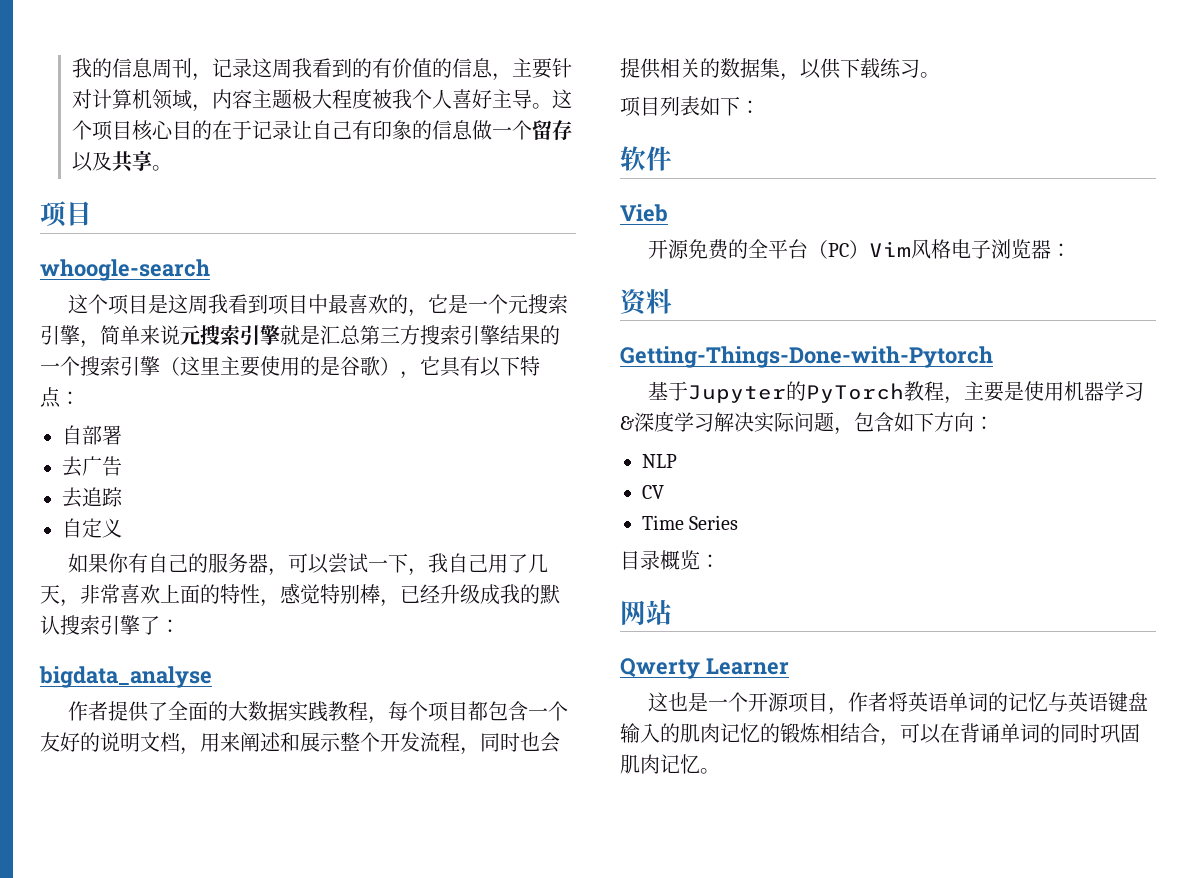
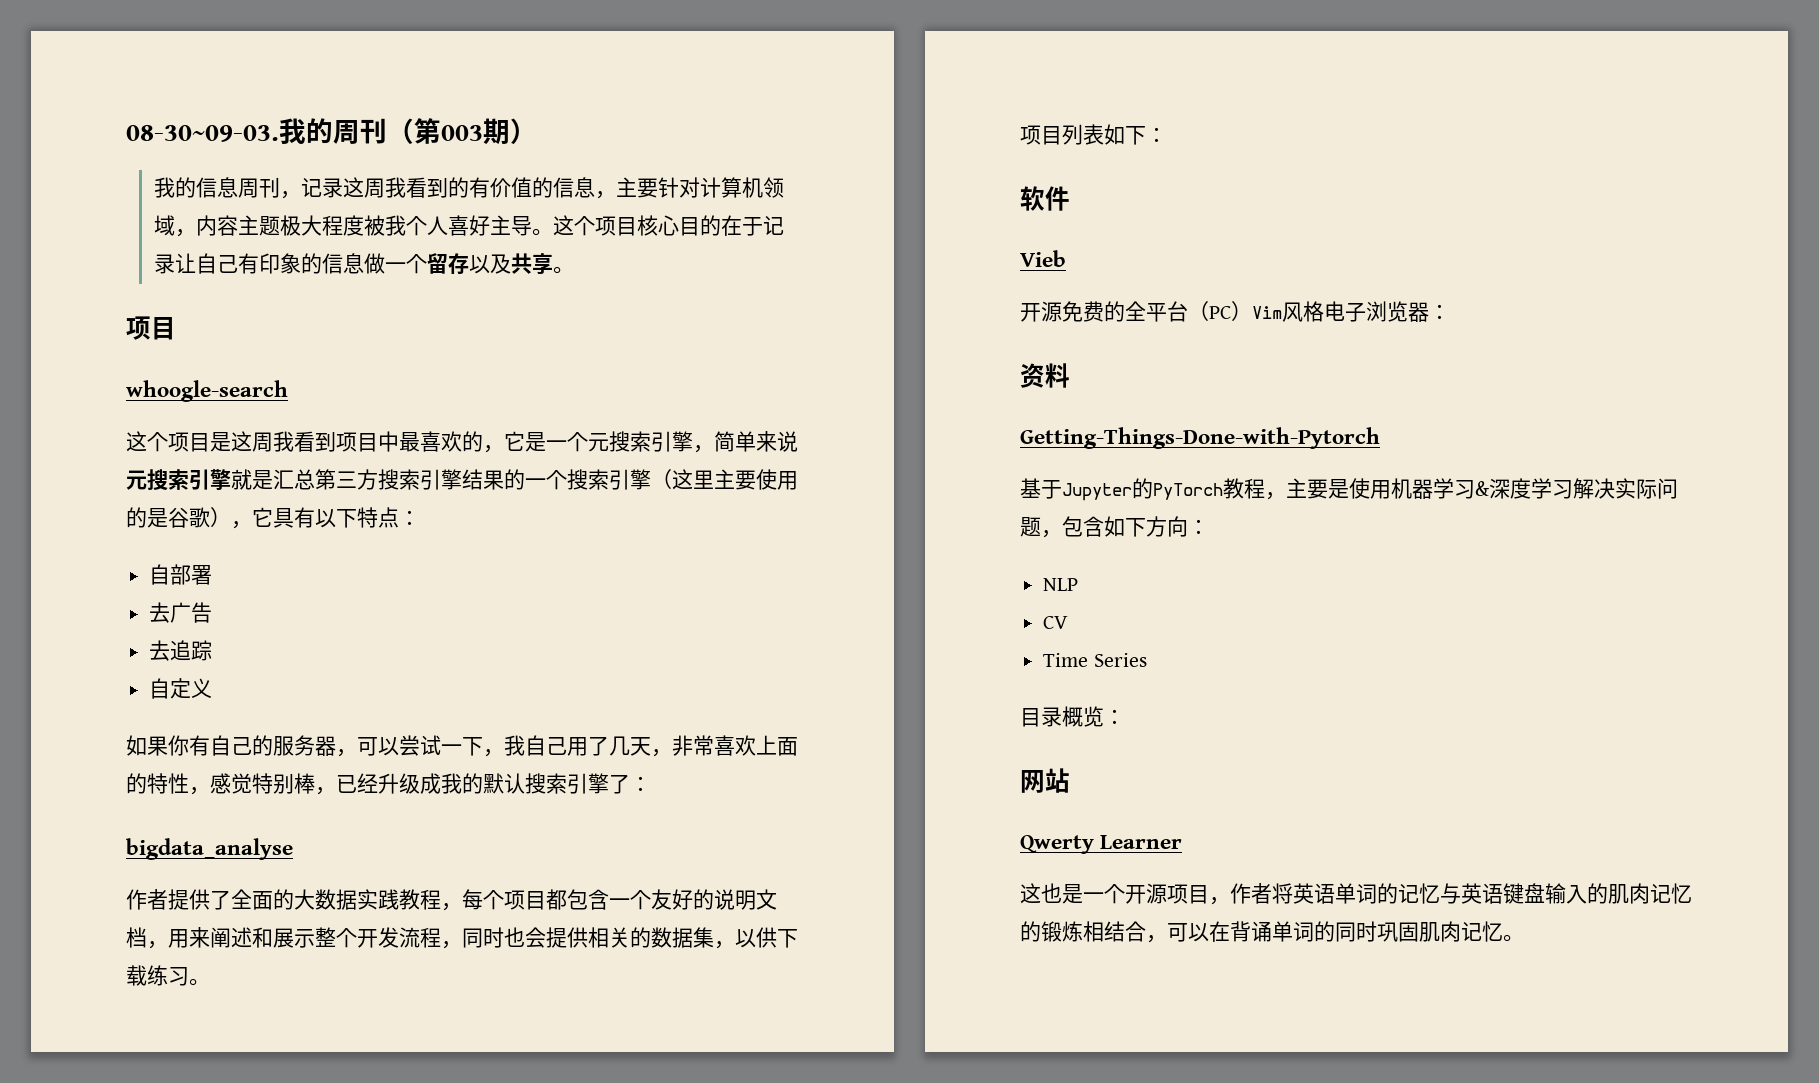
(71, 68) none -> [126,118,537,145] 08-30~09-03.我的周刊（第003期） //

